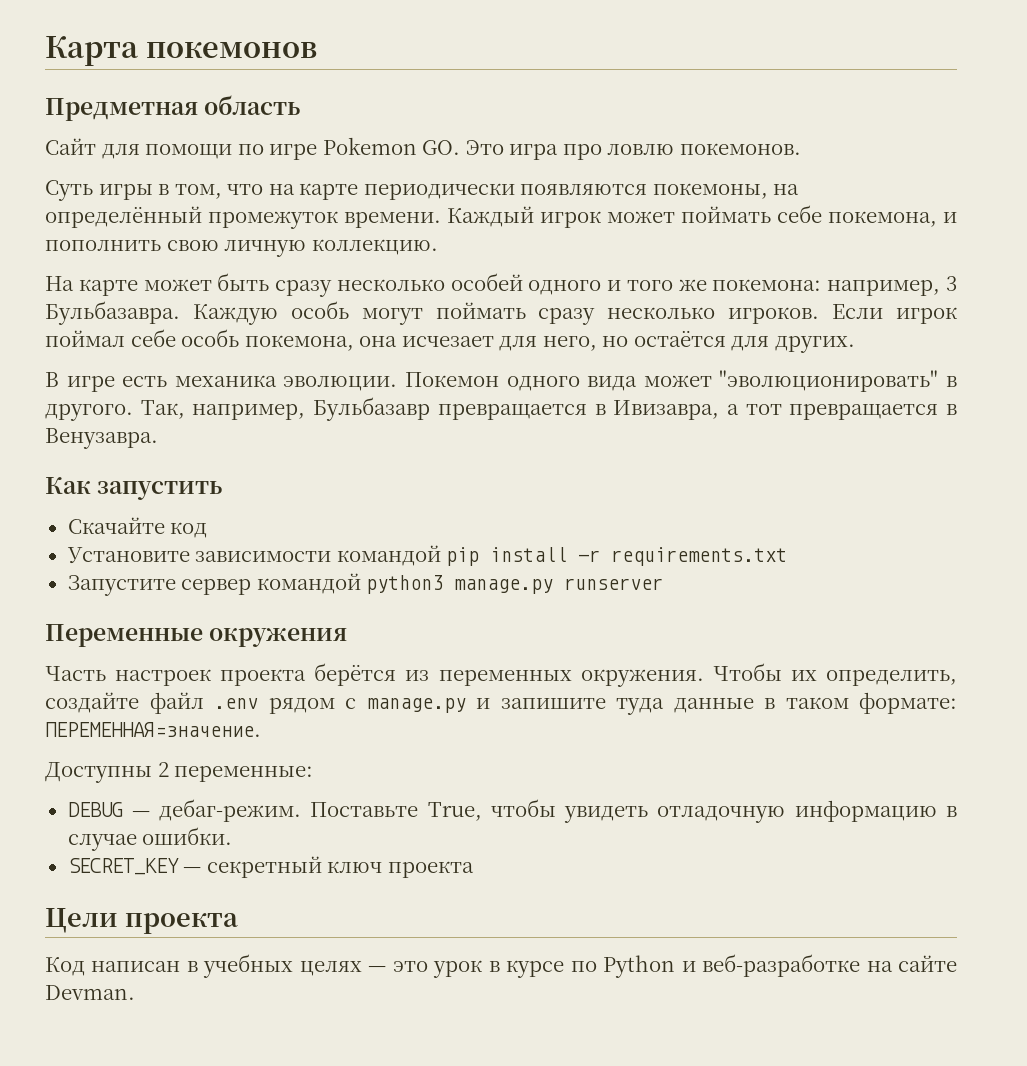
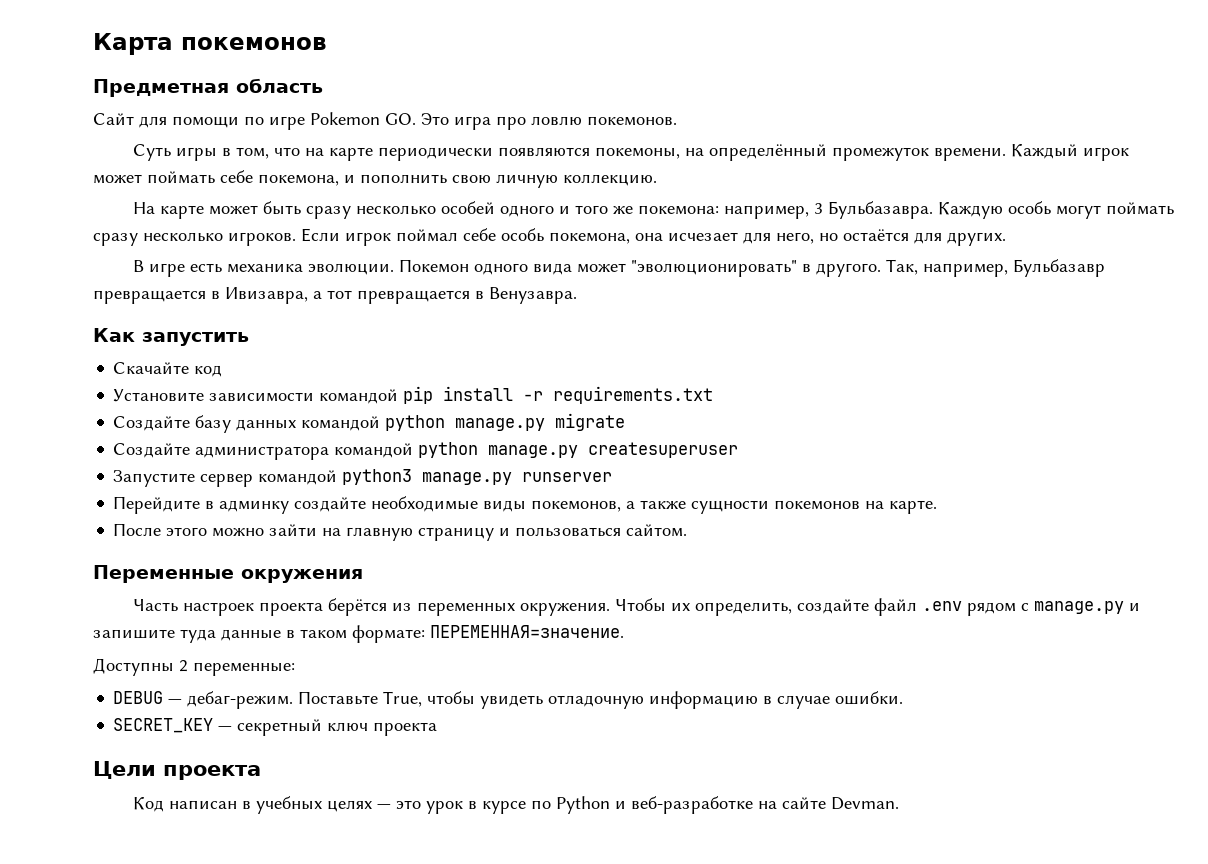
(788, 556) none -> [113,413,626,433] [113,442,739,460] // Создайте базу данных командой python manage.py migrate // Создайте администратора командой python manage.py createsuperuser
(664, 584) none -> [113,496,938,514] [113,523,688,541] // Перейдите в админку создайте необходимые виды покемонов, а также сущности покемонов на карте. // После этого можно зайти на главную страницу и пользоваться сайтом.

